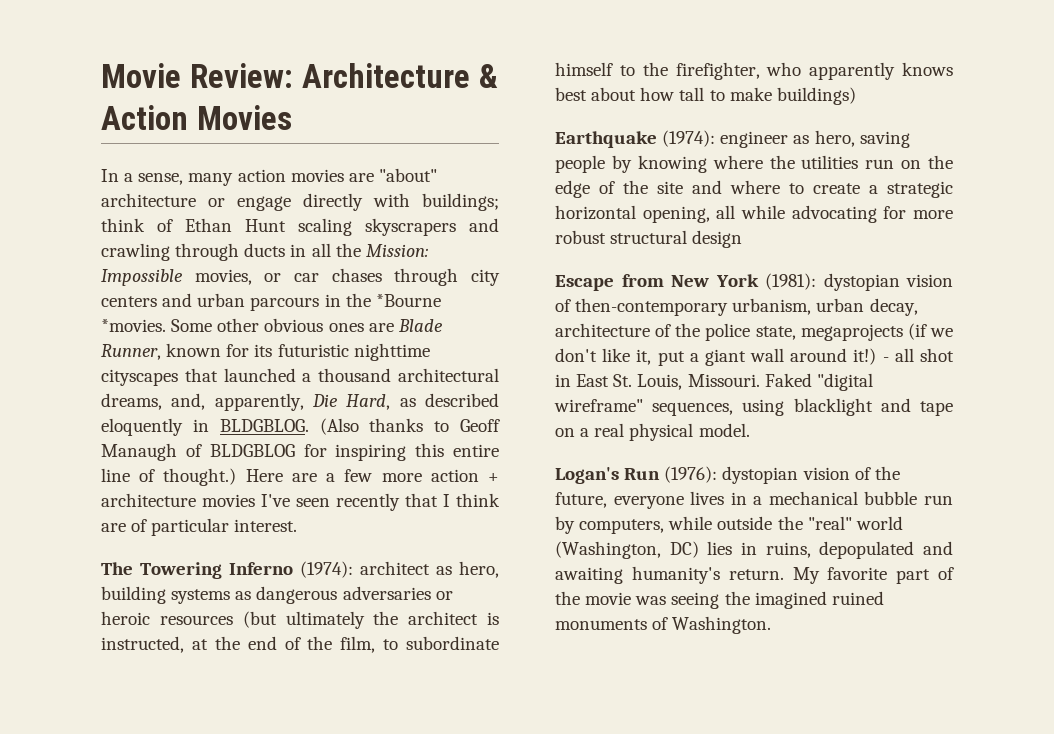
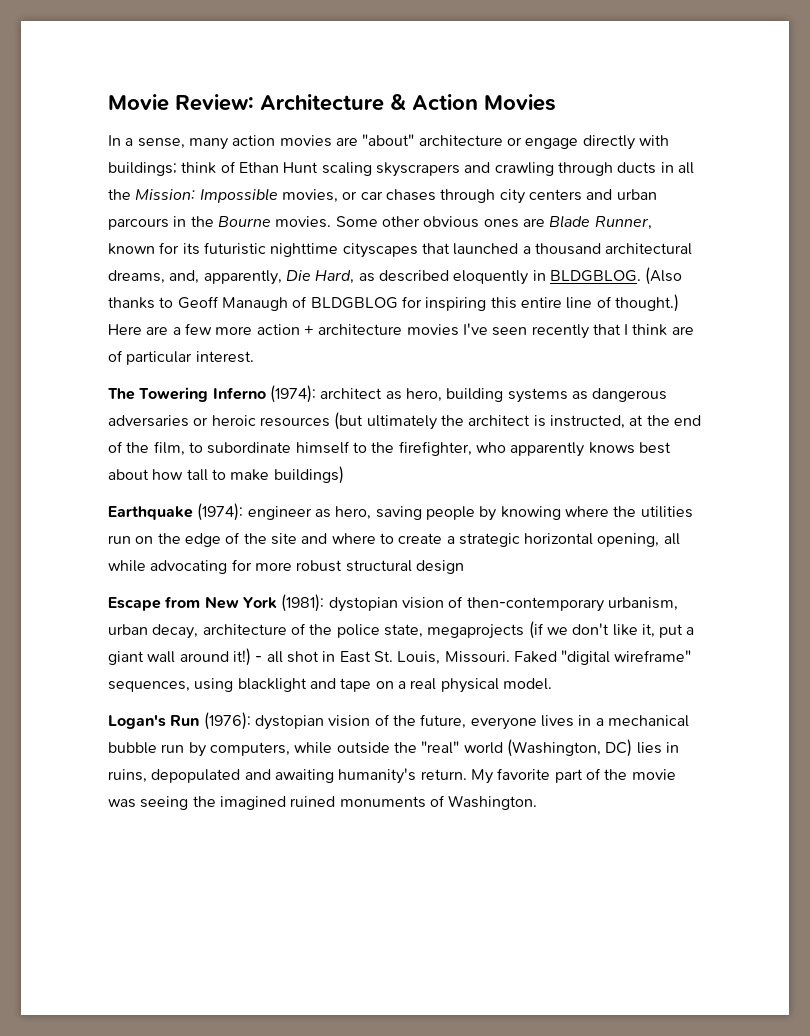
[375,294,441,307] [101,319,166,332] *Bourne *movies. -> [217,216,332,228] Bourne movies.

